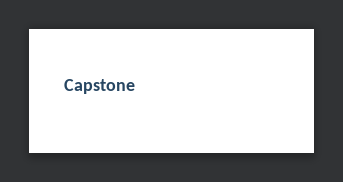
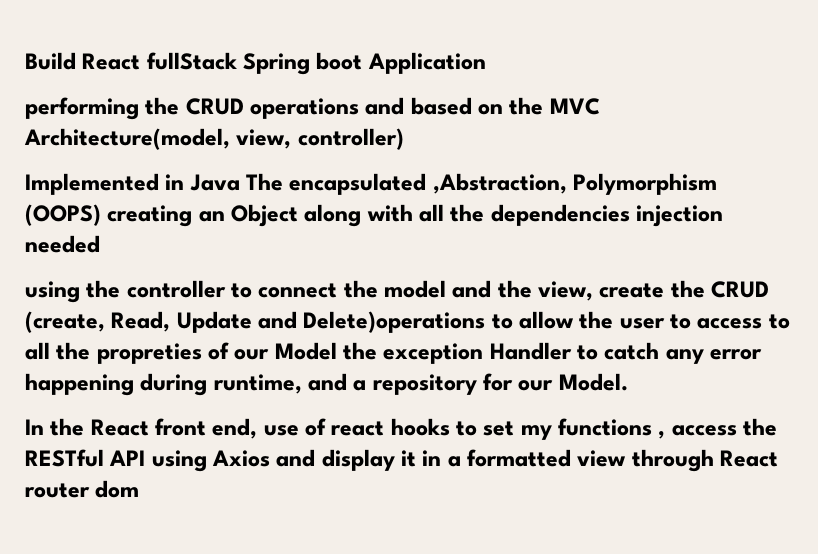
[64,79,135,94] Capstone -> [25,52,486,75] [25,97,600,120] [24,128,404,150] [25,173,718,195] [25,204,724,227] [25,235,100,253] [25,280,770,303] [25,311,790,333] [25,342,763,364] [25,373,628,396] [25,418,778,440] [25,449,779,472] [25,480,140,498] Build React fullStack Spring boot Application // performing the CRUD operations and based on the MVC Architecture(model, view, controller) // Implemented in Java The encapsulated ,Abstraction, Polymorphism (OOPS) creating an Object along with all the dependencies injection needed // using the controller to connect the model and the view, create the CRUD (create, Read, Update and Delete)operations to allow the user to access to all the propreties of our Model the exception Handler to catch any error happening during runtime, and a repository for our Model. // In the React front end, use of react hooks to set my functions , access the RESTful API using Axios and display it in a formatted view through React router dom

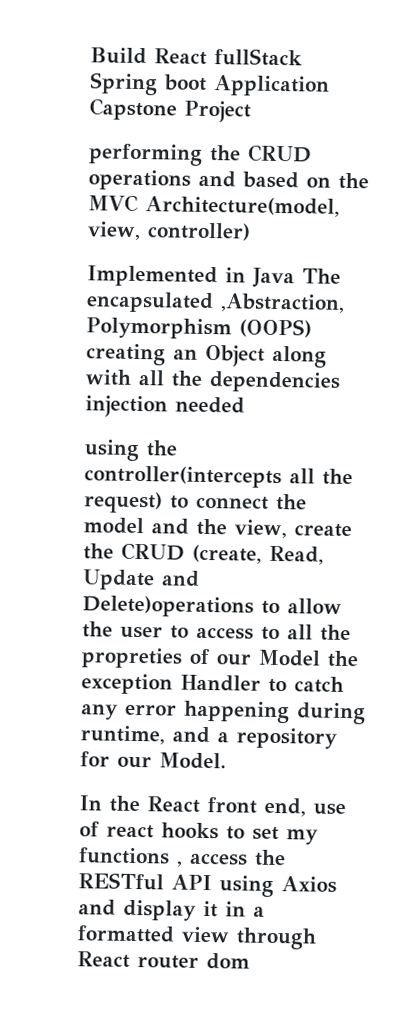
(486, 63) none -> [89,98,251,123] Capstone Project
[126,280,226,298] controller -> [84,465,353,489] [83,491,163,514] controller(intercepts all the request)

